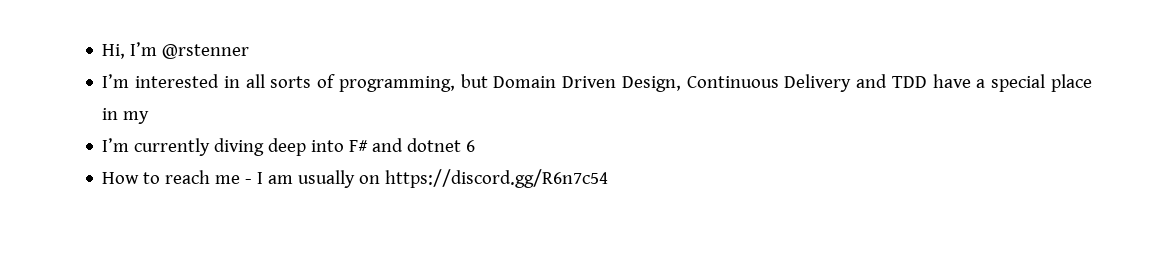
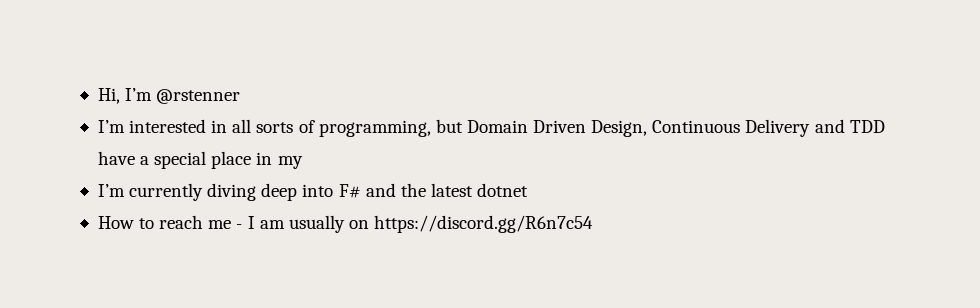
(404, 145) none -> [400,183,473,197] the latest
[466,140,476,152] 6 -> (529, 190) none

